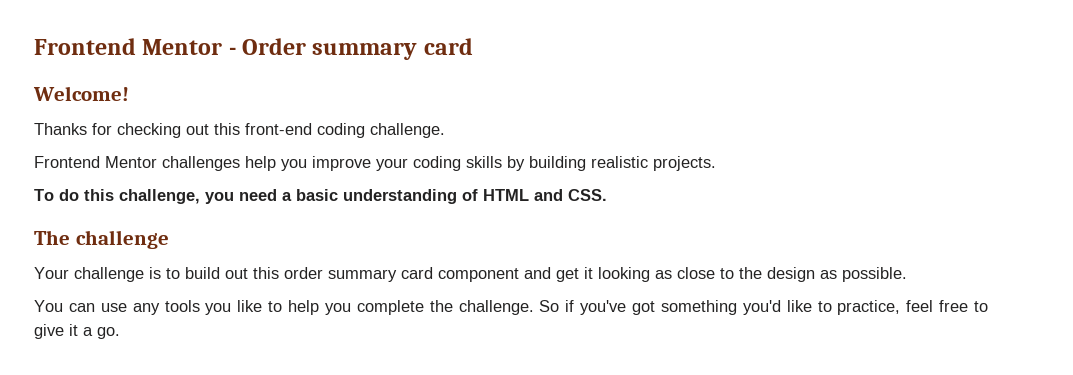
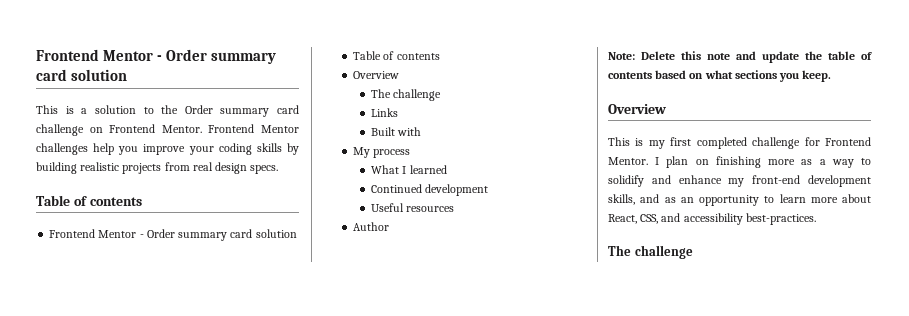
[34,38,473,60] [33,86,129,101] [34,123,445,138] Frontend Mentor - Order summary card // Welcome! // Thanks for checking out this front-end coding challenge. // -> [36,49,277,64] [36,69,128,81] [36,105,299,117] [36,124,202,136] Frontend Mentor - Order summary card solution // This is a solution to the Order summary card challenge on Frontend Mentor.
[653,156,716,171] [34,189,607,204] [34,230,169,249] [34,267,907,282] [34,300,988,315] [34,324,120,339] projects. // To do this challenge, you need a basic understanding of HTML and CSS. // The challenge // Your challenge is to build out this order summary card component and get it looking as close to the design as possible. // You can use any tools you like to help you complete the challenge. So if you've got something you'd like to practice, feel free to give it a go. -> [122,162,279,174] [36,195,142,206] [49,229,297,241] [353,51,440,60] [353,71,400,79] [371,89,442,101] [371,108,399,117] [371,127,422,136] [353,147,411,158] [371,165,447,174] [371,184,489,196] [371,203,455,212] [353,222,390,231] [608,51,872,63] [608,70,832,82] [608,104,666,114] [608,137,871,149] [608,156,871,168] [608,175,871,187] [608,194,871,206] [608,213,816,225] [608,245,693,259] projects from real design specs. // Table of contents // Frontend Mentor - Order summary card solution // Table of contents // Overview // The challenge // Links // Built with // My process // What I learned // Continued development // Useful resources // Author // Note: Delete this note and update the table of contents based on what sections you keep. // Overview // This is my first completed challenge for Frontend Mentor. I plan on finishing more as a way to solidify and enhance my front-end development skills, and as an opportunity to learn more about React, CSS, and accessibility best-practices. // The challenge

